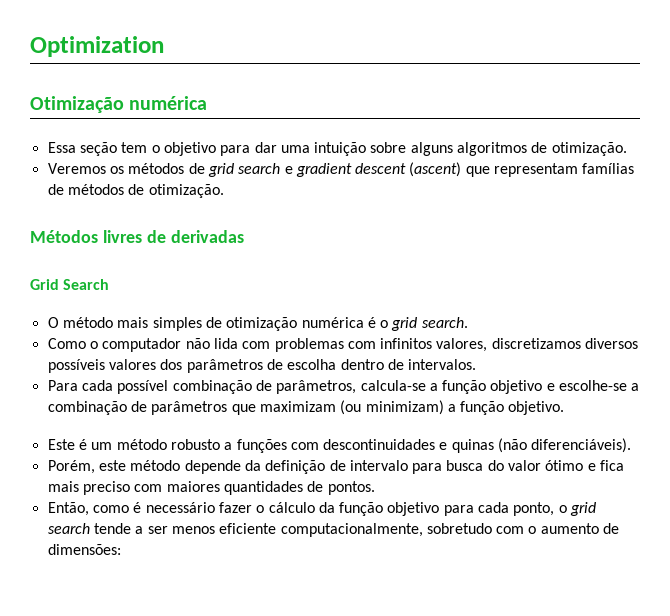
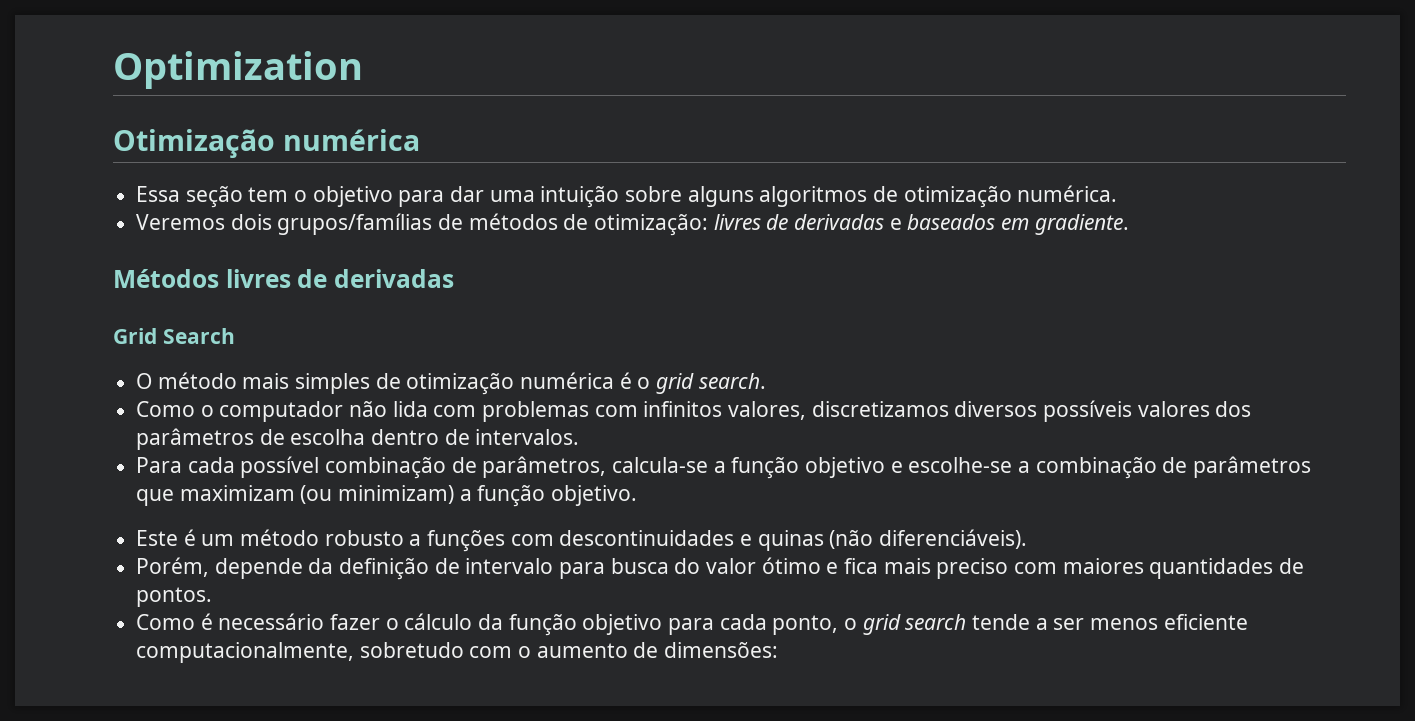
[551,142,627,156] otimização. -> [903,185,1118,208] otimização numérica.
[109,162,635,177] [47,184,224,198] os métodos de grid search e gradient descent (ascent) que representam famílias de métodos de otimização. -> [230,213,1129,236] dois grupos/famílias de métodos de otimização: livres de derivadas e baseados em gradiente.
[98,460,181,471] este método -> (210, 567) none
[47,502,129,516] Então, como -> [136,614,196,630] Como

